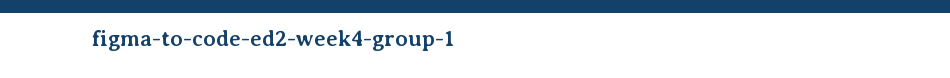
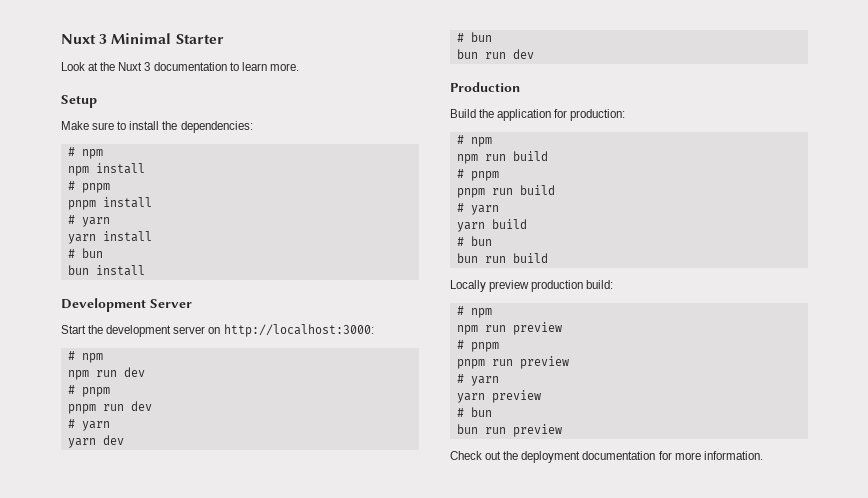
[92,30,454,51] figma-to-code-ed2-week4-group-1 -> [61,33,224,44] [61,62,299,71] [61,95,97,108] [61,121,253,133] [67,147,103,159] [67,163,145,176] [67,181,110,193] [67,197,152,210] [67,215,110,227] [67,231,152,244] [67,248,103,258] [67,265,145,276] [61,298,192,312] [61,324,374,337] [67,351,103,363] [67,367,145,380] [67,385,110,397] [67,401,152,414] [67,419,110,431] [67,435,124,448] [456,32,492,42] [456,49,534,59] [450,82,520,92] [450,109,626,121] [456,135,492,147] [456,151,548,164] [456,169,499,181] [456,185,555,198] [456,203,499,215] [456,219,527,232] [456,236,492,246] [456,253,548,263] [450,280,614,292] [456,306,492,318] [456,322,562,335] [456,340,499,352] [456,356,569,369] [456,374,499,386] [456,390,541,403] [456,407,492,417] [456,424,562,437] [450,451,763,463] Nuxt 3 Minimal Starter // Look at the Nuxt 3 documentation to learn more. // Setup // Make sure to install the dependencies: // # npm // npm install // # pnpm // pnpm install // # yarn // yarn install // # bun // bun install // Development Server // Start the development server on http://localhost:3000: // # npm // npm run dev // # pnpm // pnpm run dev // # yarn // yarn dev // # bun // bun run dev // Production // Build the application for production: // # npm // npm run build // # pnpm // pnpm run build // # yarn // yarn build // # bun // bun run build // Locally preview production build: // # npm // npm run preview // # pnpm // pnpm run preview // # yarn // yarn preview // # bun // bun run preview // Check out the deployment documentation for more information.

